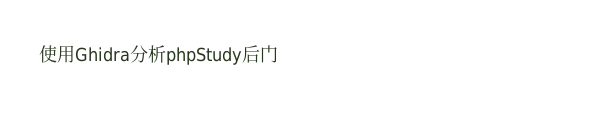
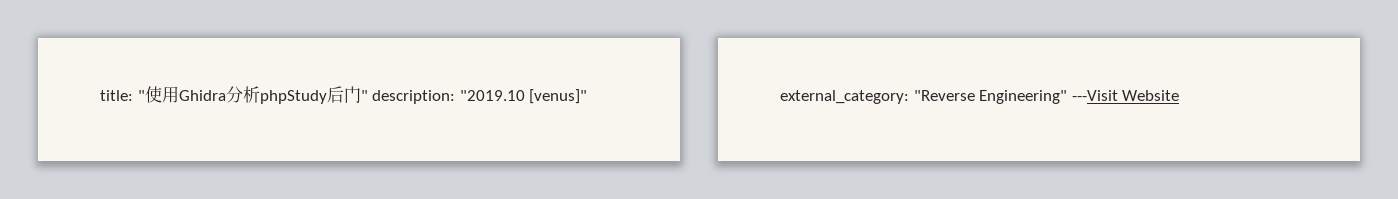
(39, 54) none -> [100,90,145,101] title: "
(278, 54) none -> [360,89,1180,104] " description: "2019.10 [venus]" external_category: "Reverse Engineering" ---Visit Website

